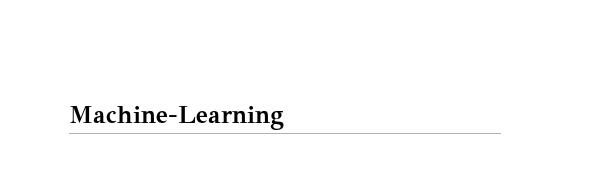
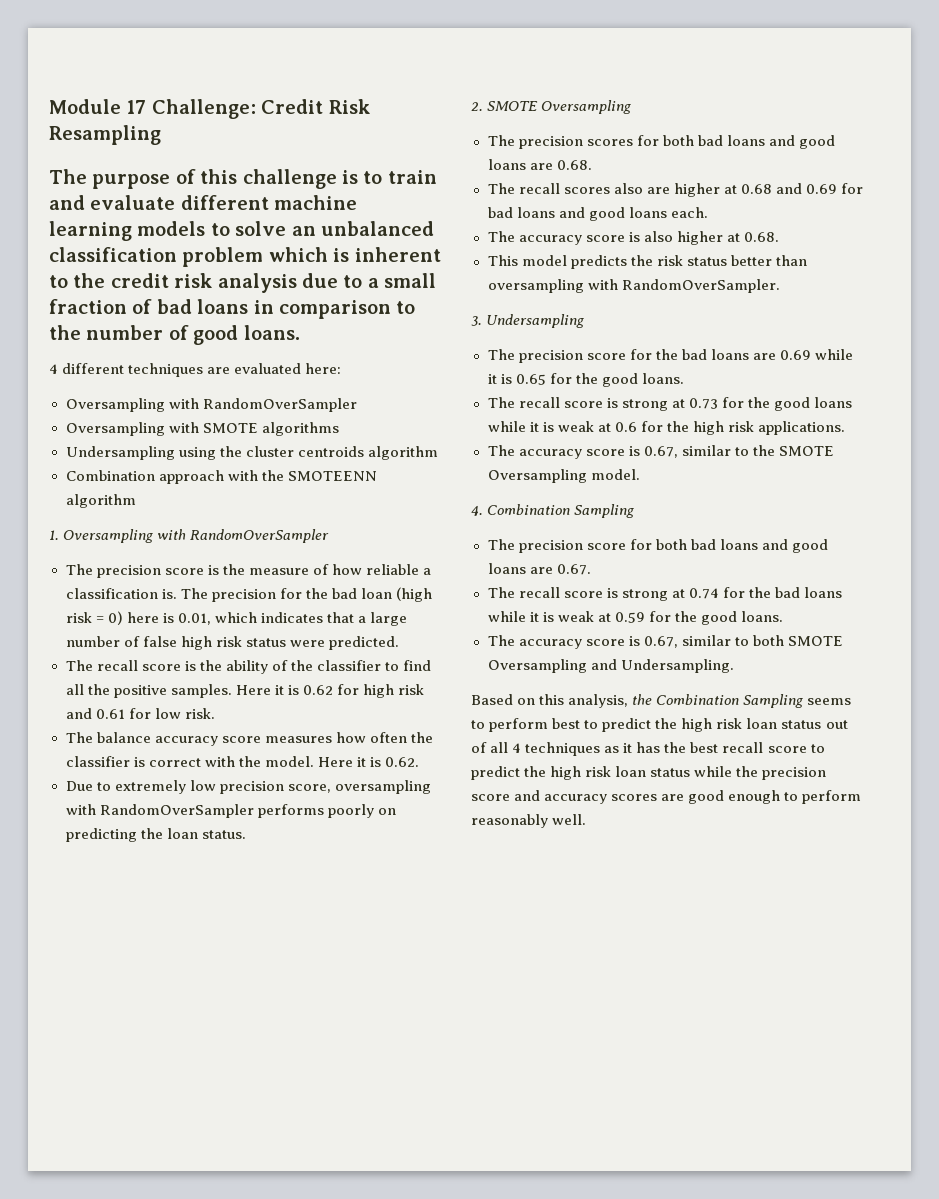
[69,106,284,130] Machine-Learning -> [49,99,370,119] [49,125,161,145] [49,169,437,189] [49,195,358,210] [49,221,434,241] [49,247,441,267] [49,273,437,293] [49,299,416,319] [49,325,300,345] [49,363,342,377] [65,398,357,412] [65,422,339,436] [65,446,438,460] [65,470,377,484] [65,494,136,508] [49,529,330,543] [65,564,431,578] [65,587,432,602] [65,611,408,626] [65,636,399,650] [65,660,432,674] [65,684,425,698] [65,708,215,719] [65,732,433,746] [65,756,419,767] [65,780,431,794] [65,804,396,818] [65,828,246,842] [471,100,632,114] [487,135,835,149] [487,159,592,170] [487,183,864,197] [487,207,708,221] [487,231,779,245] [487,255,807,269] [487,279,780,293] [471,314,585,328] [487,349,853,363] [487,373,684,387] [487,397,852,411] [487,421,845,435] [487,445,834,459] [487,469,640,483] [471,504,635,518] [487,539,828,553] [487,563,591,575] [487,587,842,601] [487,611,783,625] [487,635,843,649] [487,659,734,673] [471,694,852,708] [471,718,848,732] [471,742,825,756] [471,766,827,780] [471,790,862,804] [471,814,587,828] Module 17 Challenge: Credit Risk Resampling // The purpose of this challenge is to train and evaluate different machine learning models to solve an unbalanced classification problem which is inherent to the credit risk analysis due to a small fraction of bad loans in comparison to the number of good loans. // 4 different techniques are evaluated here: // Oversampling with RandomOverSampler // Oversampling with SMOTE algorithms // Undersampling using the cluster centroids algorithm // Combination approach with the SMOTEENN algorithm // 1. Oversampling with RandomOverSampler // The precision score is the measure of how reliable a classification is. The precision for the bad loan (high risk = 0) here is 0.01, which indicates that a large number of false high risk status were predicted. // The recall score is the ability of the classifier to find all the positive samples. Here it is 0.62 for high risk and 0.61 for low risk. // The balance accuracy score measures how often the classifier is correct with the model. Here it is 0.62. // Due to extremely low precision score, oversampling with RandomOverSampler performs poorly on predicting the loan status. // 2. SMOTE Oversampling // The precision scores for both bad loans and good loans are 0.68. // The recall scores also are higher at 0.68 and 0.69 for bad loans and good loans each. // The accuracy score is also higher at 0.68. // This model predicts the risk status better than oversampling with RandomOverSampler. // 3. Undersampling // The precision score for the bad loans are 0.69 while it is 0.65 for the good loans. // The recall score is strong at 0.73 for the good loans while it is weak at 0.6 for the high risk applications. // The accuracy score is 0.67, similar to the SMOTE Oversampling model. // 4. Combination Sampling // The precision score for both bad loans and good loans are 0.67. // The recall score is strong at 0.74 for the bad loans while it is weak at 0.59 for the good loans. // The accuracy score is 0.67, similar to both SMOTE Oversampling and Undersampling. // Based on this analysis, the Combination Sampling seems to perform best to predict the high risk loan status out of all 4 techniques as it has the best recall score to predict the high risk loan status while the precision score and accuracy scores are good enough to perform reasonably well.

